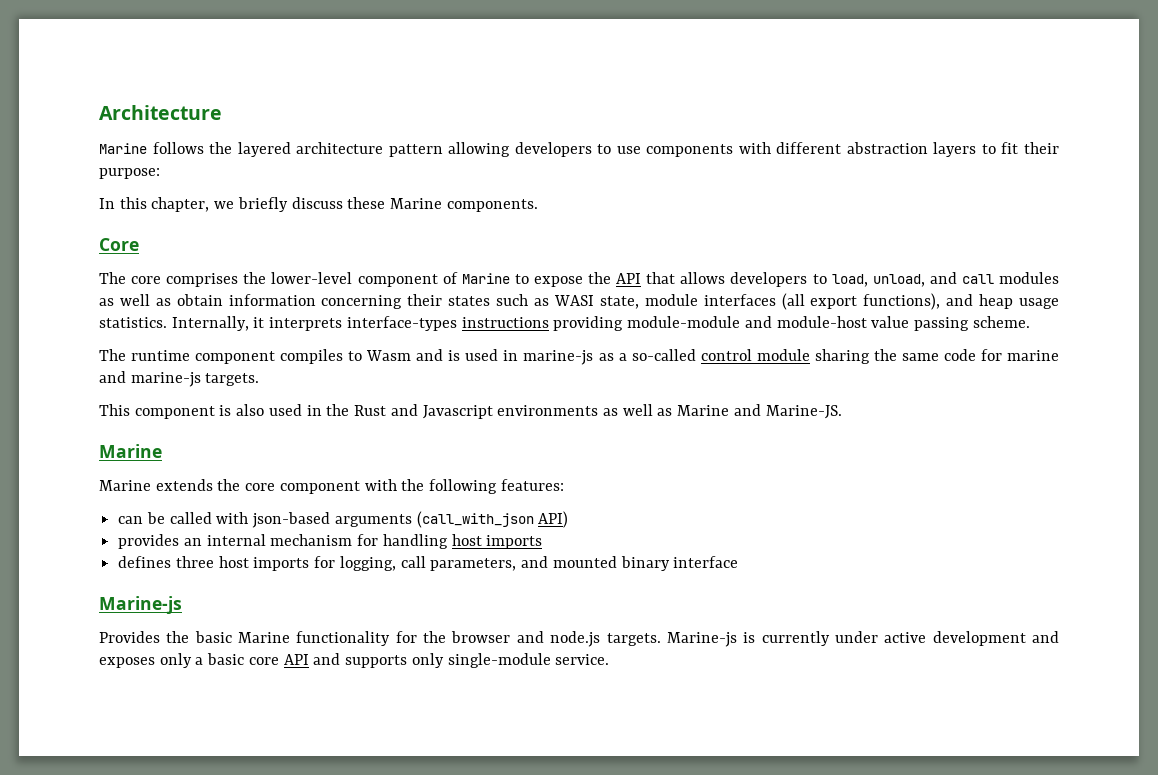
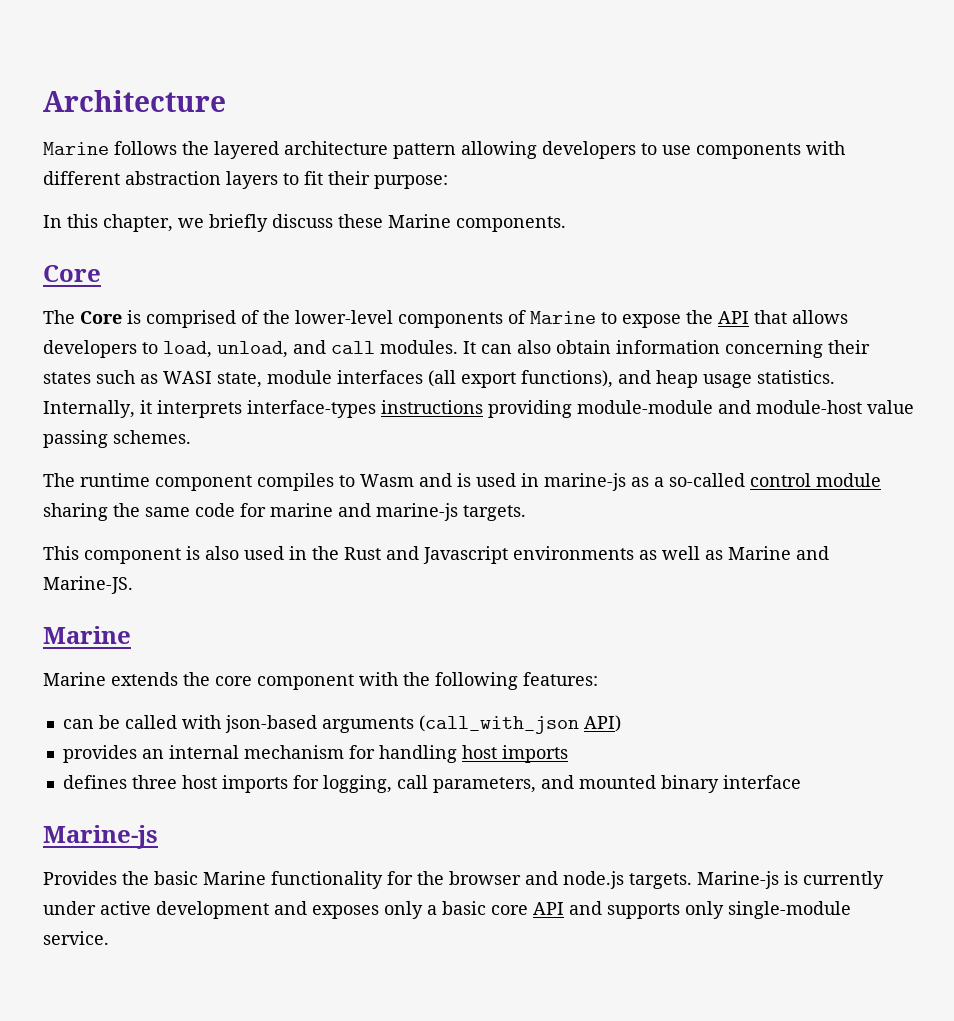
[131,273,239,287] core comprises -> [80,310,259,328] Core is comprised of
[357,274,438,287] component -> [398,312,503,328] components
[999,272,1060,284] [99,294,171,306] modules as well as -> [380,340,551,354] modules. It can also
[972,316,1030,328] scheme. -> [113,430,191,444] schemes.

